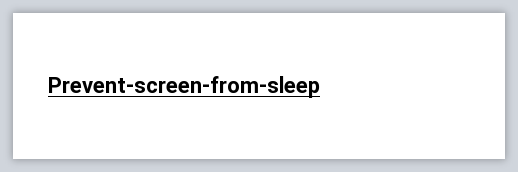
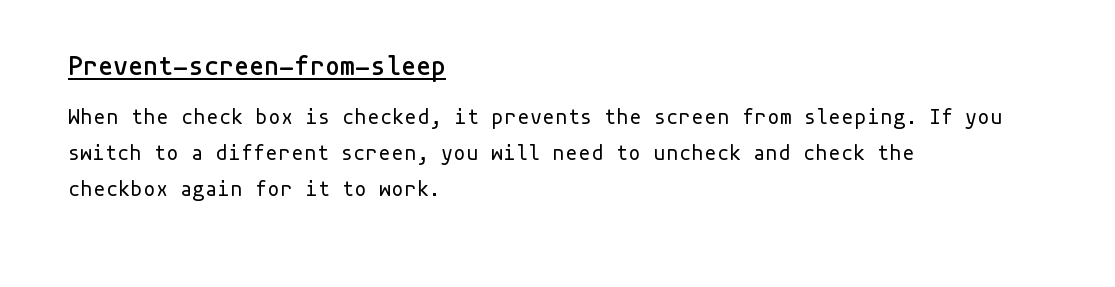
(320, 87) none -> [68,108,1003,129] [68,144,915,165] [68,180,440,201] // When the check box is checked, it prevents the screen from sleeping. If you switch to a different screen, you will need to uncheck and check the checkbox again for it to work.

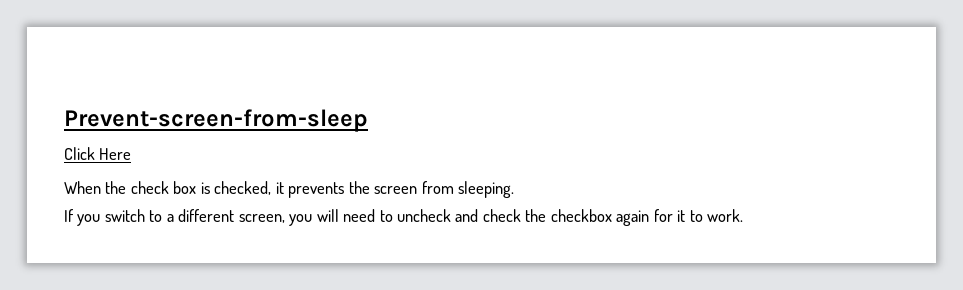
(446, 68) none -> [64,147,132,160] // Click Here
(917, 118) none -> (515, 189) //

